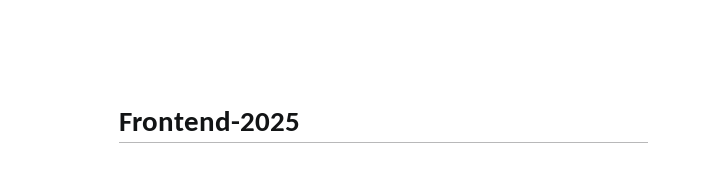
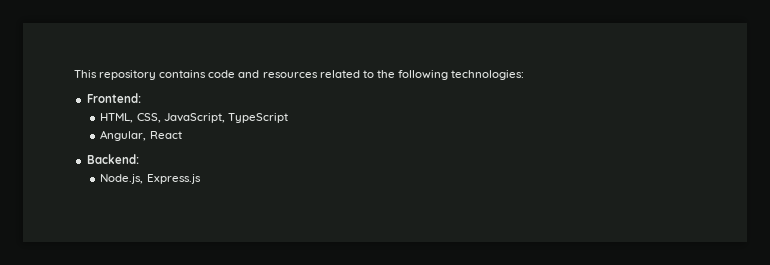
[119,111,300,131] Frontend-2025 -> [74,70,525,80] [86,93,141,103] [100,113,288,123] [100,130,182,141] [86,154,139,164] [100,174,201,184] This repository contains code and resources related to the following technologies: // Frontend: // HTML, CSS, JavaScript, TypeScript // Angular, React // Backend: // Node.js, Express.js

